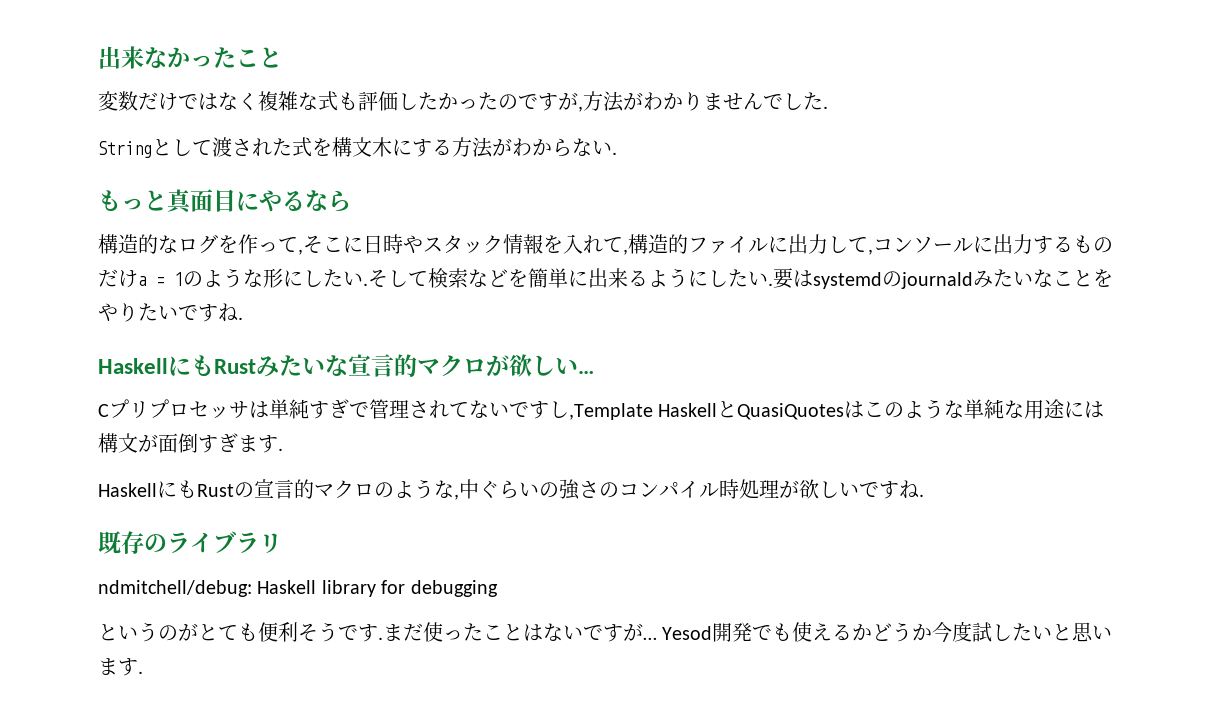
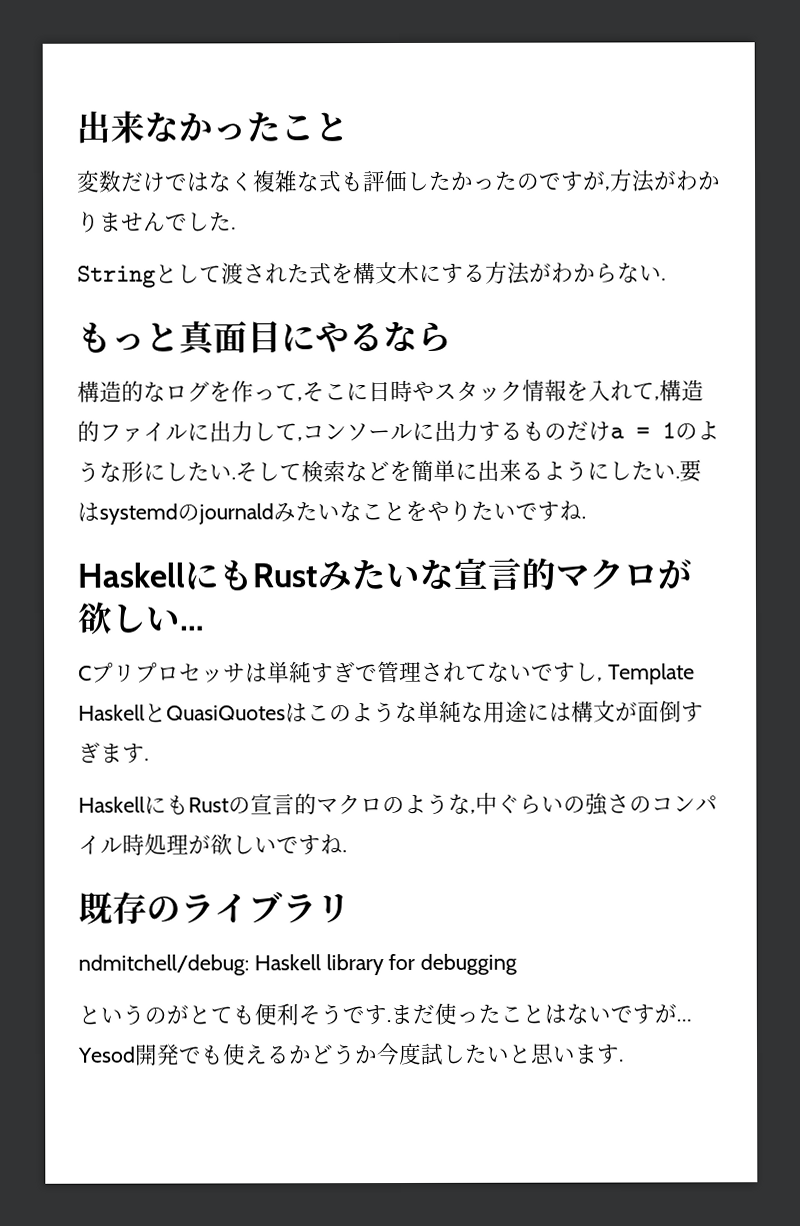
[569,403,653,420] ,Template -> [597,663,695,685] , Template

